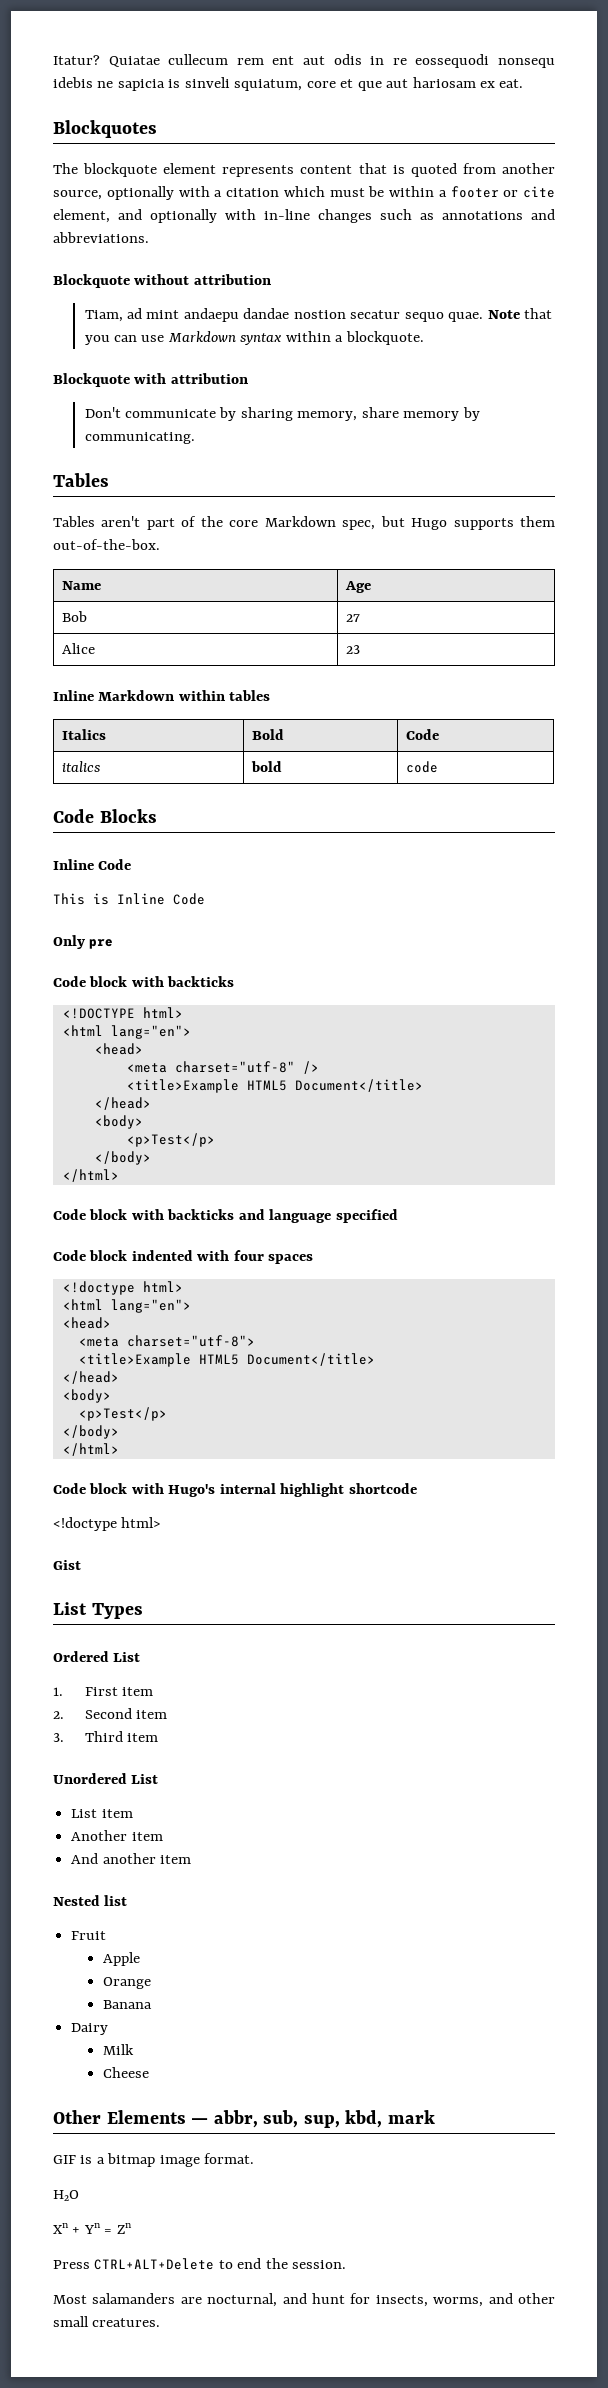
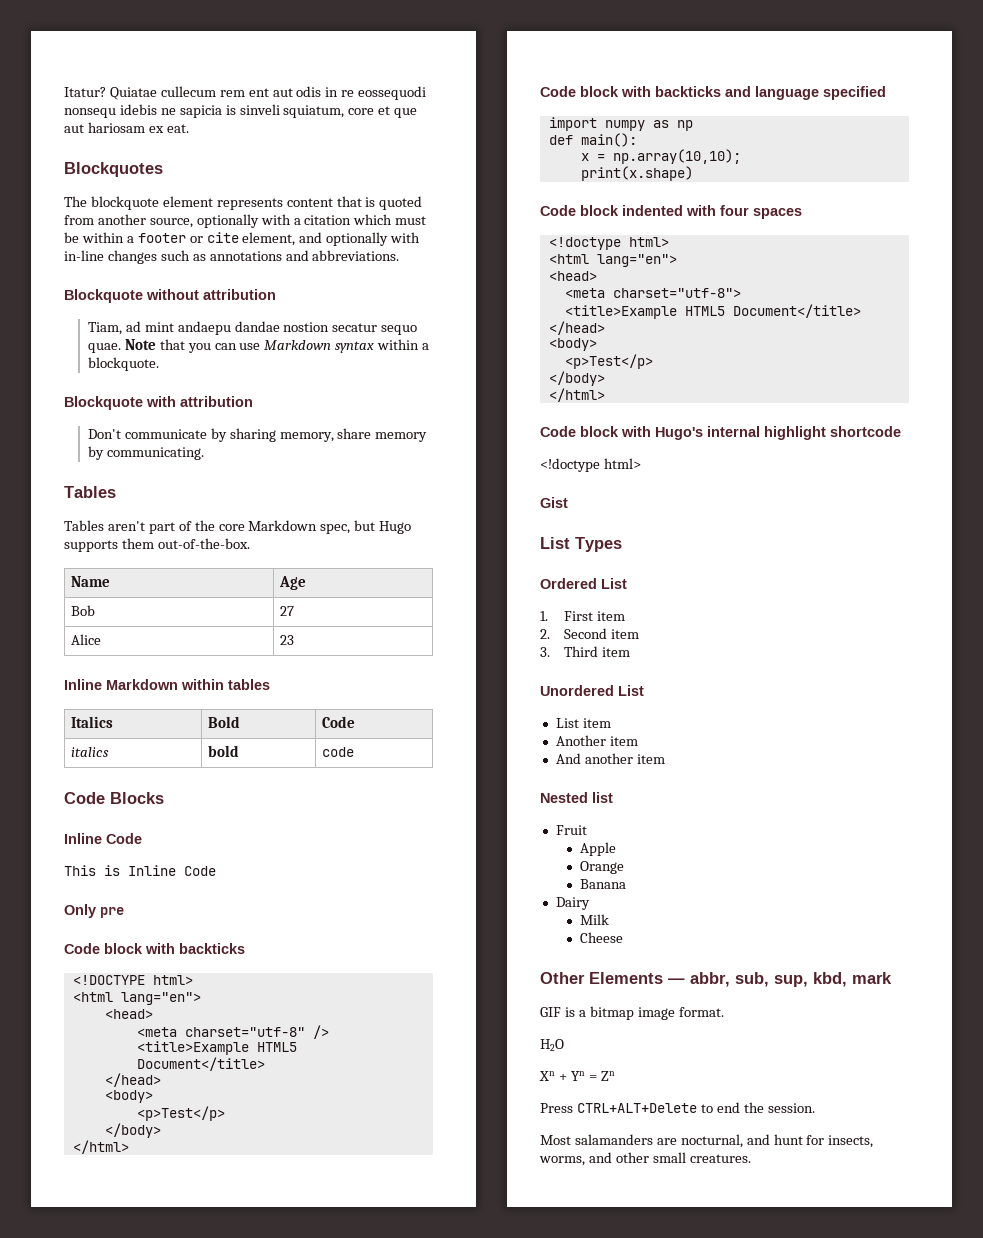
(398, 1216) none -> [548,117,693,131] [548,133,637,147] [580,149,741,164] [580,166,693,181] // import numpy as np // def main(): // x = np.array(10,10); // print(x.shape)

